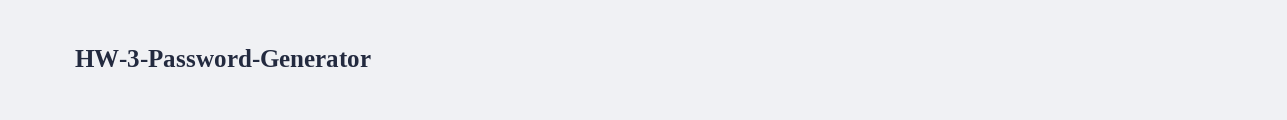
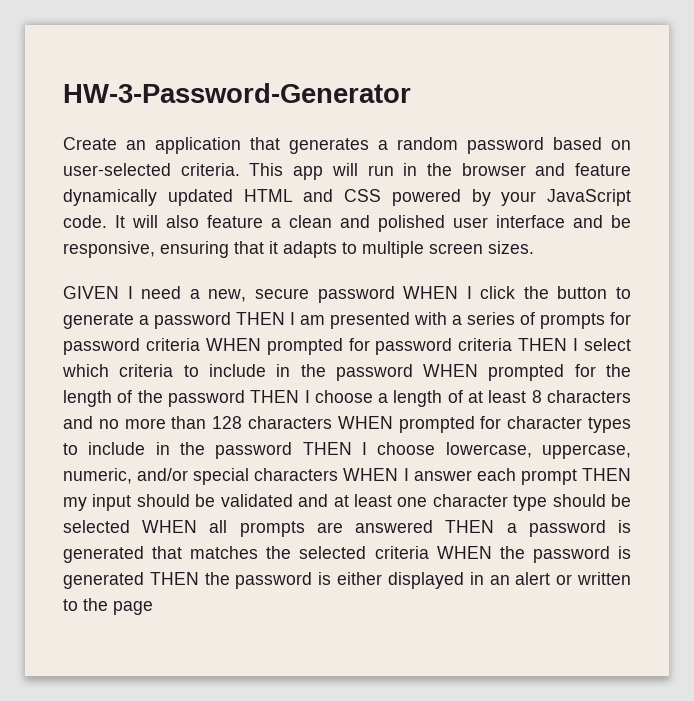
(371, 58) none -> [63,137,631,154] [63,163,631,180] [63,189,631,206] [63,215,631,232] [63,241,534,258] [63,286,631,303] [63,312,631,329] [63,338,632,355] [62,364,631,381] [63,390,632,407] [63,416,631,433] [63,442,631,459] [63,468,631,485] [63,494,632,511] [63,520,631,537] [63,546,631,563] [63,572,631,589] [63,598,153,615] // Create an application that generates a random password based on user-selected criteria. This app will run in the browser and feature dynamically updated HTML and CSS powered by your JavaScript code. It will also feature a clean and polished user interface and be responsive, ensuring that it adapts to multiple screen sizes. // GIVEN I need a new, secure password WHEN I click the button to generate a password THEN I am presented with a series of prompts for password criteria WHEN prompted for password criteria THEN I select which criteria to include in the password WHEN prompted for the length of the password THEN I choose a length of at least 8 characters and no more than 128 characters WHEN prompted for character types to include in the password THEN I choose lowercase, uppercase, numeric, and/or special characters WHEN I answer each prompt THEN my input should be validated and at least one character type should be selected WHEN all prompts are answered THEN a password is generated that matches the selected criteria WHEN the password is generated THEN the password is either displayed in an alert or written to the page

